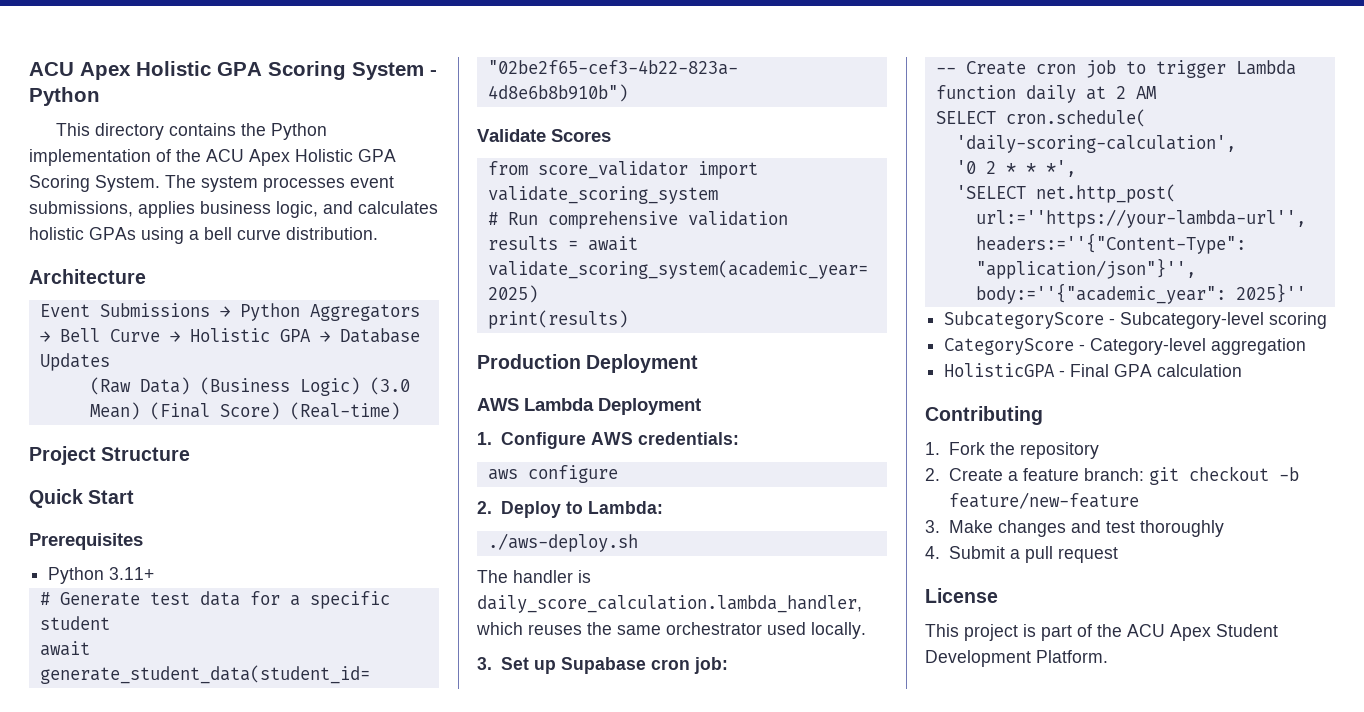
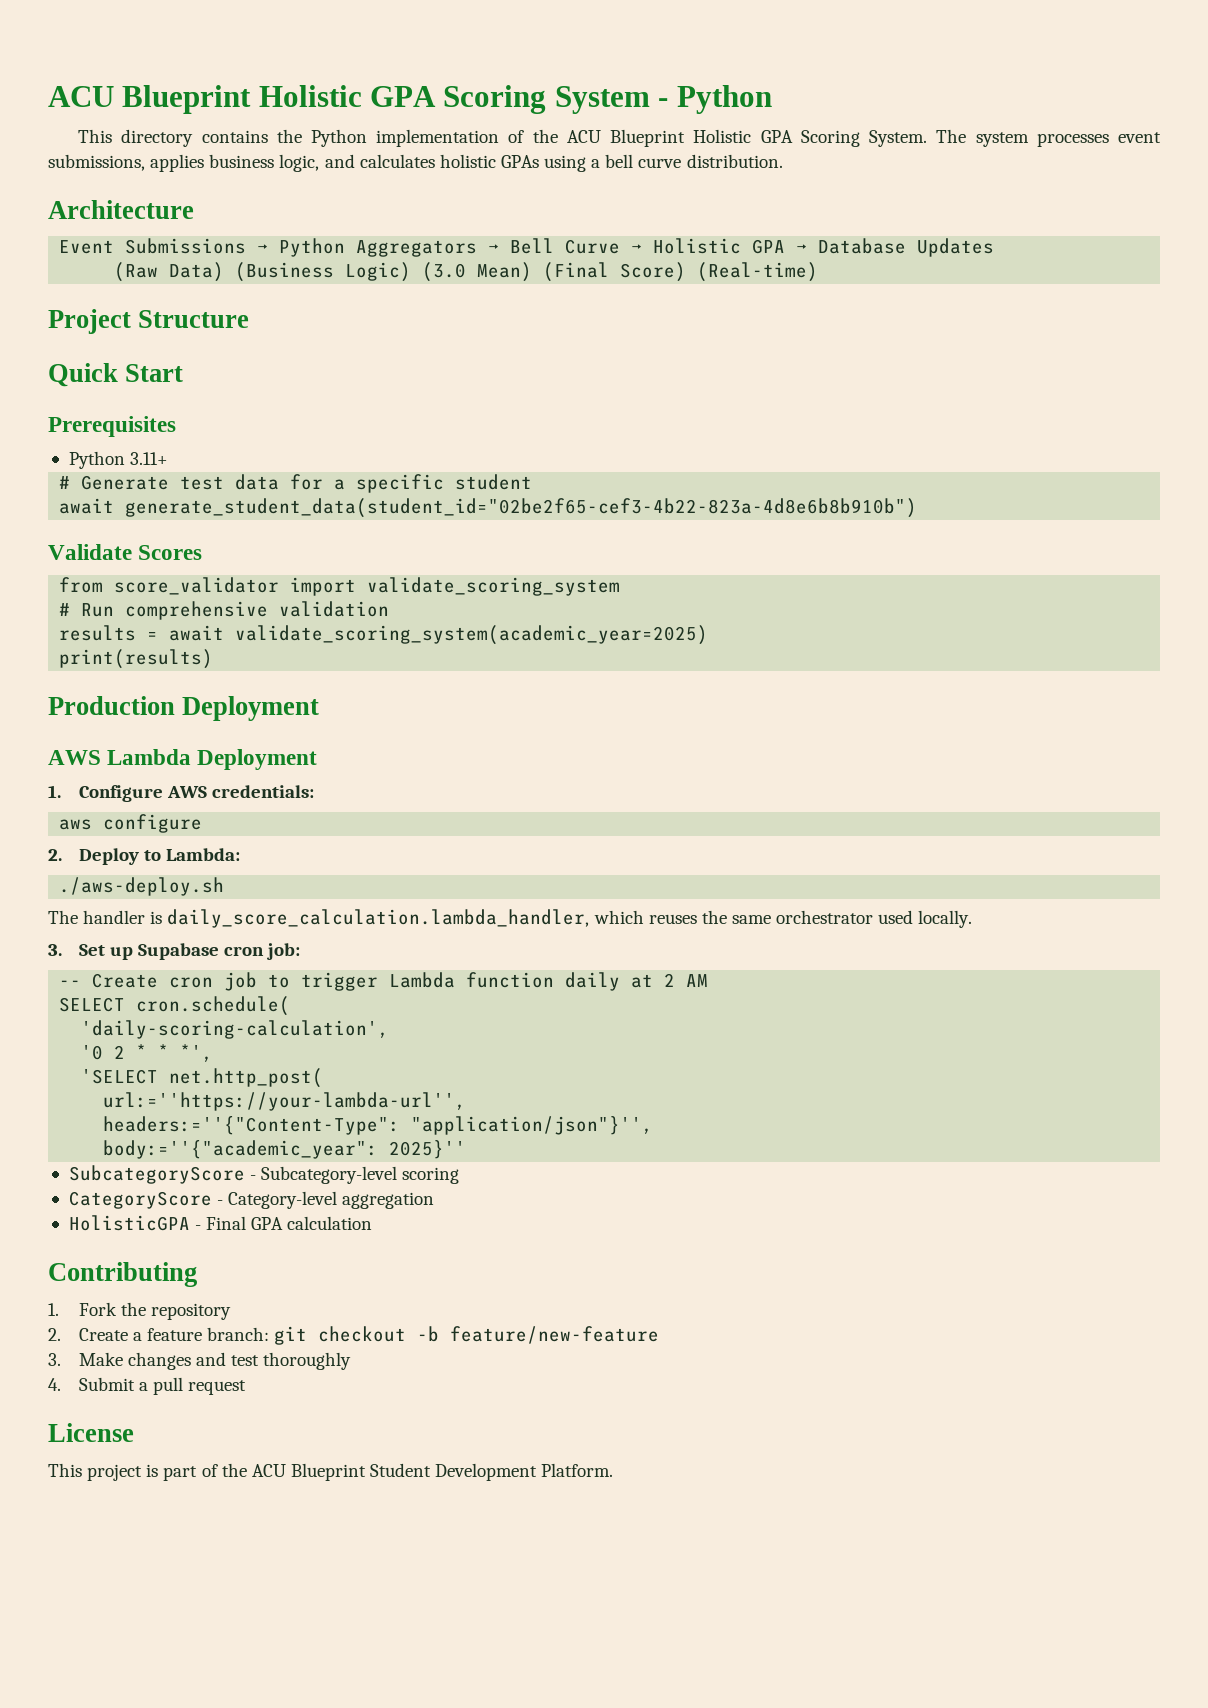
[29,62,131,80] ACU Apex -> [48,85,252,114] ACU Blueprint
[249,149,290,166] Apex -> [610,129,686,147] Blueprint
[1170,624,1211,641] Apex -> [290,1463,366,1481] Blueprint

